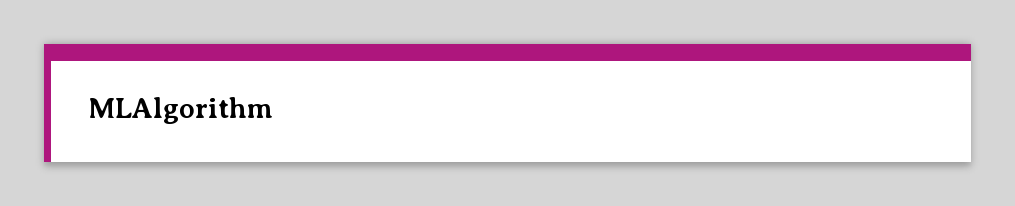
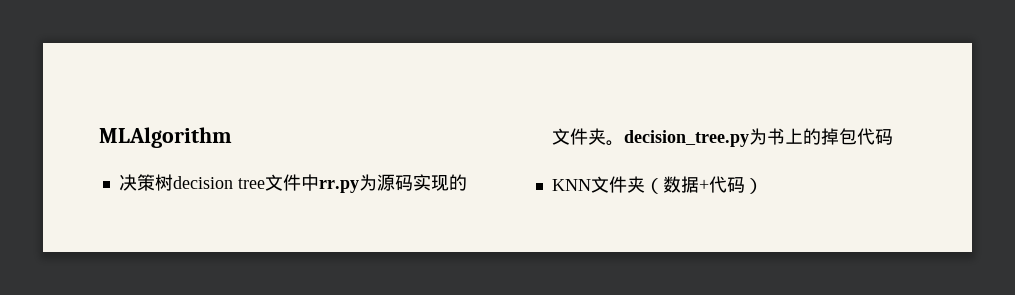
(273, 110) none -> [118,174,467,193] [551,128,893,147] [551,176,763,194] // 决策树decision tree文件中rr.py为源码实现的文件夹。decision_tree.py为书上的掉包代码 // KNN文件夹（数据+代码）

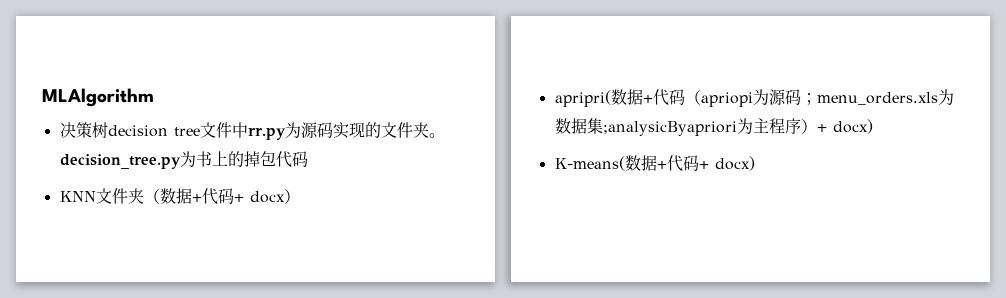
[744,178,763,194] ） -> [233,189,300,204] [554,89,954,107] [554,118,873,136] [554,155,755,172] + docx） // apripri(数据+代码（apriopi为源码；menu_orders.xls为数据集;analysicByapriori为主程序）+ docx) // K-means(数据+代码+ docx)

